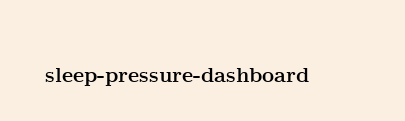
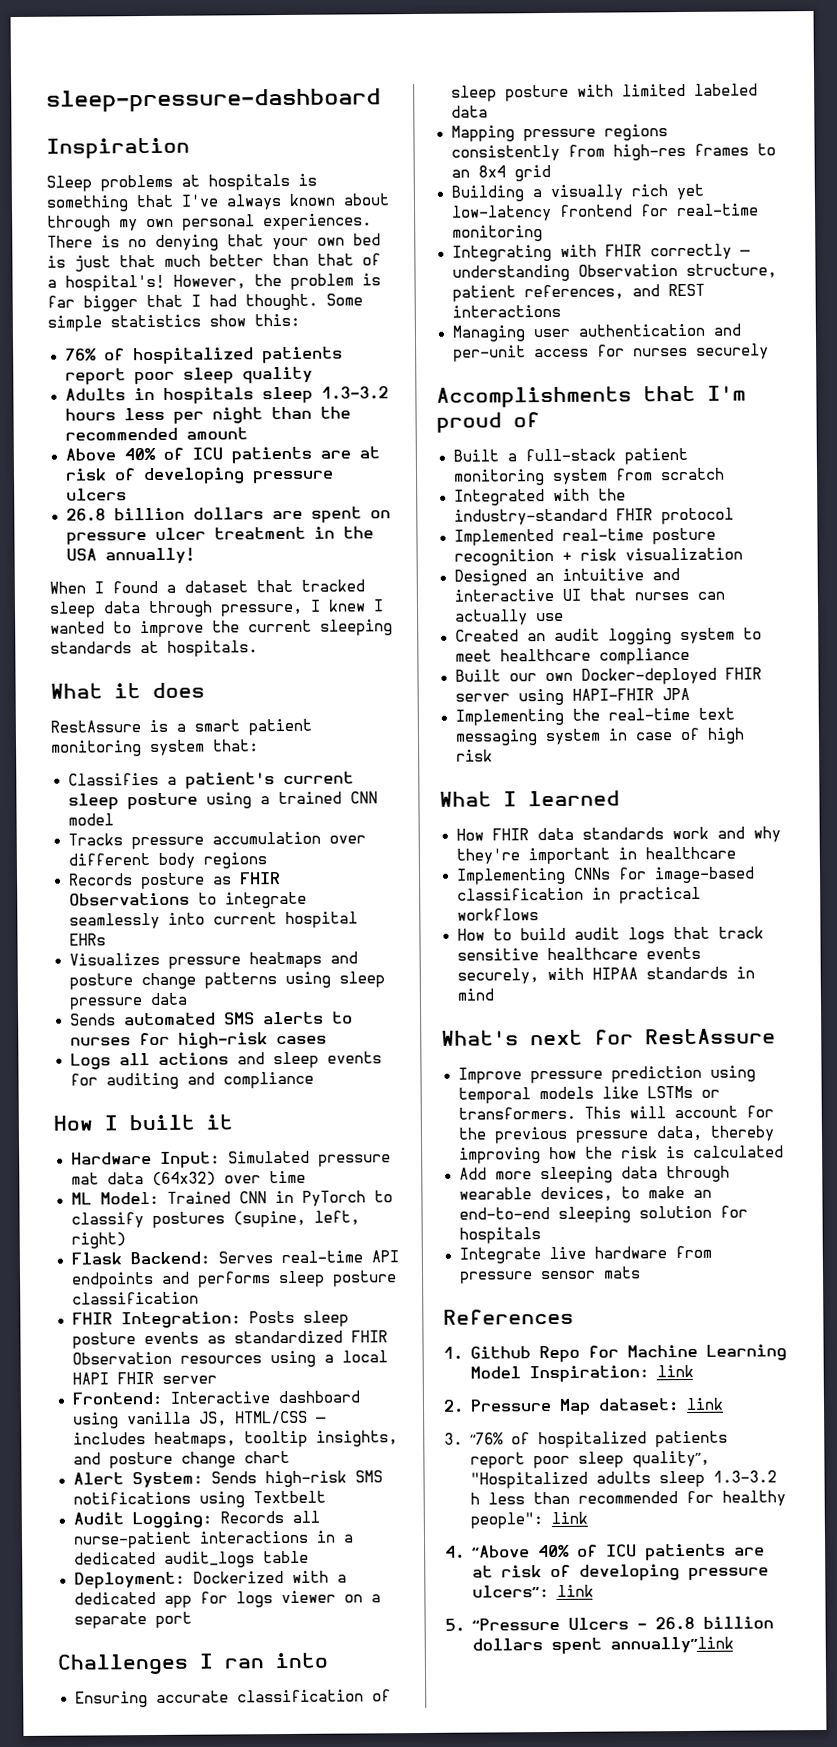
(309, 77) none -> [46,137,190,159] [46,173,317,192] [46,193,389,212] [47,213,372,232] [47,233,381,251] [47,253,381,272] [47,273,381,292] [47,293,363,312] [47,313,300,332] [64,346,343,365] [64,366,313,385] [64,386,389,404] [64,406,351,424] [64,427,248,441] [64,446,380,464] [64,467,334,485] [65,488,127,501] [65,506,391,523] [65,526,374,545] [65,547,195,565] [49,579,365,594] [49,599,384,618] [50,619,393,638] [50,640,258,657] [50,682,205,699] [50,718,312,736] [50,739,259,757] [67,771,354,789] [67,791,378,810] [67,813,114,826] [67,831,366,850] [67,852,267,869] [67,872,281,890] [68,891,307,909] [68,911,358,930] [68,933,106,946] [68,951,358,969] [68,971,385,990] [68,992,187,1010] [69,1011,353,1026] [69,1032,327,1049] [69,1051,382,1070] [69,1071,314,1090] [53,1114,233,1131] [70,1150,391,1168] [70,1170,306,1187] [70,1190,393,1207] [70,1210,360,1229] [70,1232,126,1249] [70,1250,399,1265] [70,1270,397,1289] [71,1291,199,1305] [71,1310,349,1329] [71,1330,388,1349] [71,1350,388,1368] [71,1372,217,1385] [71,1390,360,1405] [72,1410,327,1429] [72,1430,398,1449] [72,1450,290,1469] [72,1470,383,1489] [72,1490,326,1508] [72,1510,320,1529] [72,1530,354,1549] [73,1550,309,1568] [73,1570,347,1589] [73,1590,381,1608] [73,1611,192,1629] [57,1652,328,1675] [74,1689,391,1708] [450,83,758,102] [450,105,488,118] [450,124,668,142] [450,143,776,162] [450,164,551,182] [450,183,704,202] [450,203,759,222] [451,225,543,242] [451,243,751,262] [451,263,777,282] [451,283,705,302] [451,304,561,318] [451,323,741,342] [452,343,769,362] [436,385,746,408] [436,412,540,433] [452,447,688,465] [452,467,725,486] [453,488,626,506] [453,507,734,526] [453,527,716,546] [453,547,743,566] [453,568,680,586] [453,588,725,602] [454,609,564,626] [454,627,762,645] [454,647,690,665] [454,667,762,685] [454,687,690,706] [454,707,735,726] [454,727,745,746] [455,749,493,762] [439,790,620,807] [455,826,781,843] [455,846,736,865] [455,866,755,885] [456,886,701,904] [456,908,539,921] [456,926,764,944] [456,946,701,961] [456,966,755,985] [456,988,494,1001] [441,1028,776,1046] [457,1065,756,1084] [457,1085,720,1104] [457,1105,774,1120] [457,1125,775,1144] [458,1145,784,1164] [458,1165,730,1184] [458,1186,712,1203] [458,1205,748,1223] [458,1227,541,1244] [458,1245,712,1264] [458,1266,641,1284] [443,1308,574,1325] [443,1344,787,1363] [469,1364,694,1383] [443,1397,724,1415] [444,1430,728,1449] [469,1450,710,1469] [469,1470,777,1489] [469,1490,786,1507] [469,1511,588,1529] [445,1543,765,1561] [471,1564,769,1581] [471,1584,594,1598] [445,1616,774,1632] [471,1636,734,1655] // Inspiration // Sleep problems at hospitals is something that I've always known about through my own personal experiences. There is no denying that your own bed is just that much better than that of a hospital's! However, the problem is far bigger that I had thought. Some simple statistics show this: // 76% of hospitalized patients report poor sleep quality // Adults in hospitals sleep 1.3-3.2 hours less per night than the recommended amount // Above 40% of ICU patients are at risk of developing pressure ulcers // 26.8 billion dollars are spent on pressure ulcer treatment in the USA annually! // When I found a dataset that tracked sleep data through pressure, I knew I wanted to improve the current sleeping standards at hospitals. // What it does // RestAssure is a smart patient monitoring system that: // Classifies a patient's current sleep posture using a trained CNN model // Tracks pressure accumulation over different body regions // Records posture as FHIR Observations to integrate seamlessly into current hospital EHRs // Visualizes pressure heatmaps and posture change patterns using sleep pressure data // Sends automated SMS alerts to nurses for high-risk cases // Logs all actions and sleep events for auditing and compliance // How I built it // Hardware Input: Simulated pressure mat data (64x32) over time // ML Model: Trained CNN in PyTorch to classify postures (supine, left, right) // Flask Backend: Serves real-time API endpoints and performs sleep posture classification // FHIR Integration: Posts sleep posture events as standardized FHIR Observation resources using a local HAPI FHIR server // Frontend: Interactive dashboard using vanilla JS, HTML/CSS — includes heatmaps, tooltip insights, and posture change chart // Alert System: Sends high-risk SMS notifications using Textbelt // Audit Logging: Records all nurse-patient interactions in a dedicated audit_logs table // Deployment: Dockerized with a dedicated app for logs viewer on a separate port // Challenges I ran into // Ensuring accurate classification of sleep posture with limited labeled data // Mapping pressure regions consistently from high-res frames to an 8x4 grid // Building a visually rich yet low-latency frontend for real-time monitoring // Integrating with FHIR correctly — understanding Observation structure, patient references, and REST interactions // Managing user authentication and per-unit access for nurses securely // Accomplishments that I'm proud of // Built a full-stack patient monitoring system from scratch // Integrated with the industry-standard FHIR protocol // Implemented real-time posture recognition + risk visualization // Designed an intuitive and interactive UI that nurses can actually use // Created an audit logging system to meet healthcare compliance // Built our own Docker-deployed FHIR server using HAPI-FHIR JPA // Implementing the real-time text messaging system in case of high risk // What I learned // How FHIR data standards work and why they're important in healthcare // Implementing CNNs for image-based classification in practical workflows // How to build audit logs that track sensitive healthcare events securely, with HIPAA standards in mind // What's next for RestAssure // Improve pressure prediction using temporal models like LSTMs or transformers. This will account for the previous pressure data, thereby improving how the risk is calculated // Add more sleeping data through wearable devices, to make an end-to-end sleeping solution for hospitals // Integrate live hardware from pressure sensor mats // References // 1. Github Repo for Machine Learning Model Inspiration: link // 2. Pressure Map dataset: link // 3. “76% of hospitalized patients report poor sleep quality”, "Hospitalized adults sleep 1.3–3.2 h less than recommended for healthy people": link // 4. “Above 40% of ICU patients are at risk of developing pressure ulcers”: link // 5. “Pressure Ulcers - 26.8 billion dollars spent annually”link

